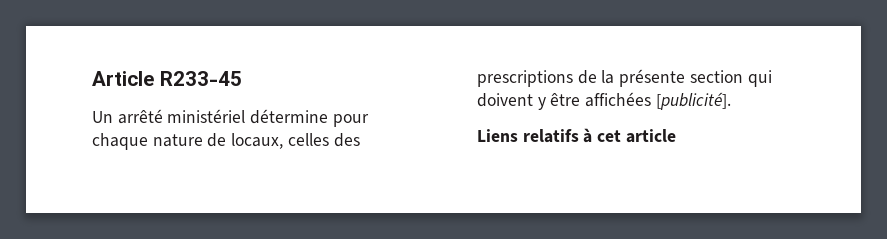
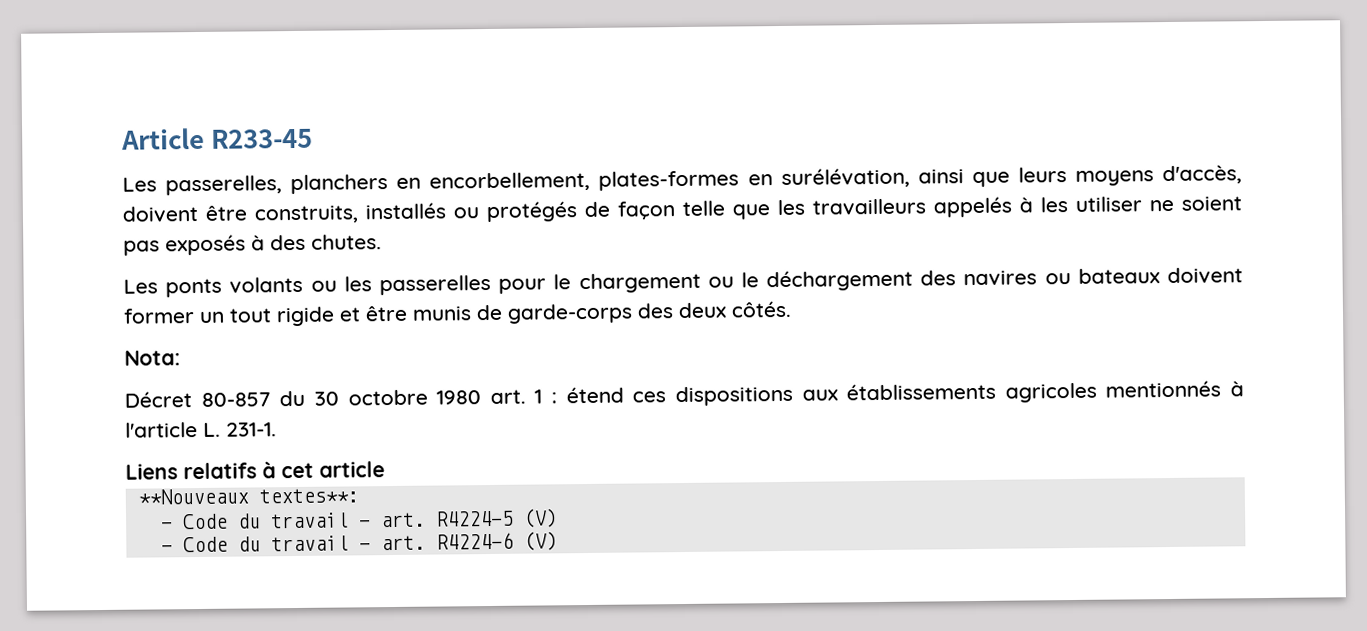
[92,109,369,127] [92,133,360,150] [477,69,772,87] [477,92,731,110] Un arrêté ministériel détermine pour chaque nature de locaux, celles des prescriptions de la présente section qui doivent y être affichées [publicité]. -> [122,165,1243,196] [122,196,1242,224] [123,234,382,256] [123,267,1243,298] [123,300,792,327] [124,350,181,366] [124,380,1244,408] [125,422,277,438] Les passerelles, planchers en encorbellement, plates-formes en surélévation, ainsi que leurs moyens d'accès, doivent être construits, installés ou protégés de façon telle que les travailleurs appelés à les utiliser ne soient pas exposés à des chutes. // Les ponts volants ou les passerelles pour le chargement ou le déchargement des navires ou bateaux doivent former un tout rigide et être munis de garde-corps des deux côtés. // Nota: // Décret 80-857 du 30 octobre 1980 art. 1 : étend ces dispositions aux établissements agricoles mentionnés à l'article L. 231-1.
(676, 136) none -> [137,488,359,505] [160,508,558,530] [160,531,558,553] // **Nouveaux textes**: // - Code du travail - art. R4224-5 (V) // - Code du travail - art. R4224-6 (V)

